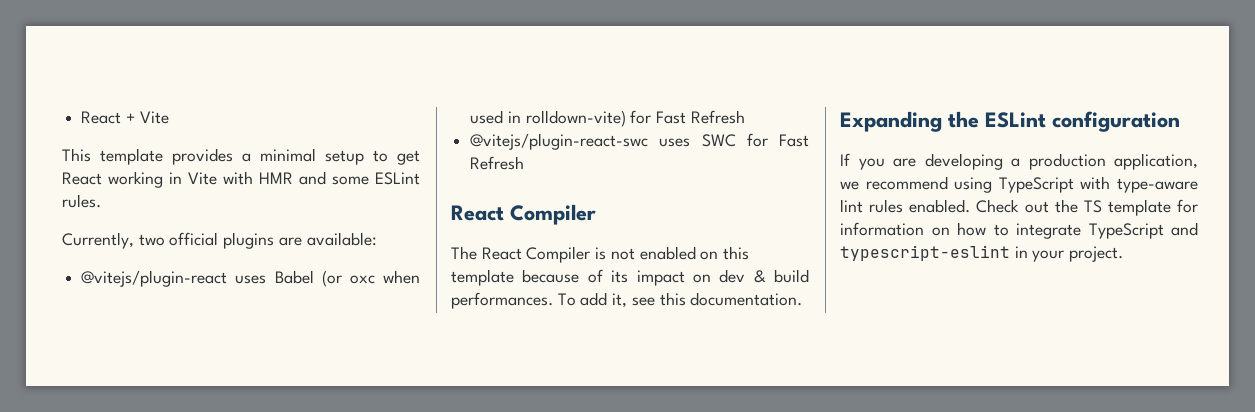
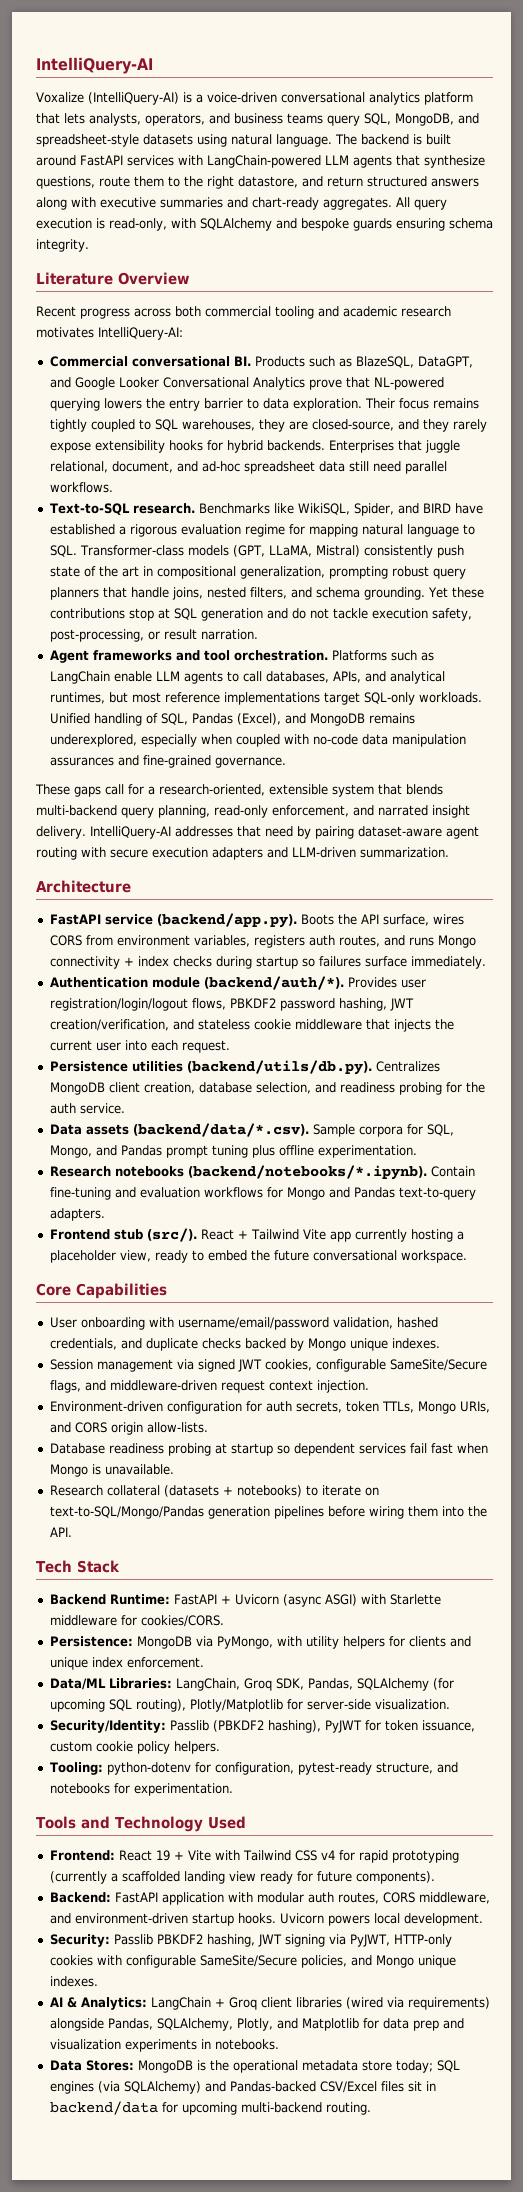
(81, 117) none -> [36,57,153,74] [36,92,473,105] [36,113,479,126] [36,134,451,147] [36,155,485,168] [36,176,479,189] [36,197,447,210] [36,218,493,231] [36,239,89,252] [36,272,189,285] [36,306,451,319] [36,327,183,340] [49,356,473,368] [49,377,444,390] [49,398,479,411] [49,419,487,432] [49,440,460,453] [49,461,447,474] [49,482,113,493] [49,503,483,516] [49,524,475,537] [49,545,464,558] [49,566,466,579] [49,587,484,600] [49,608,472,621] [49,629,258,642] [49,650,434,663] [49,671,445,684] [49,692,482,705] [49,713,415,726] [49,734,466,747] [49,755,286,768] [35,784,443,797] [36,805,470,818] [36,826,479,839] [36,847,449,860] [36,880,131,893] [49,913,464,928] [49,935,476,948] [49,956,486,969] [49,976,426,990] [49,998,414,1011] [49,1019,454,1032] [49,1040,230,1053] [49,1060,440,1075] [49,1082,485,1095] [49,1103,125,1114] [49,1123,454,1137] [49,1145,417,1158] [49,1165,475,1180] [49,1187,476,1200] [49,1208,105,1221] [49,1228,197,1242] IntelliQuery-AI // Voxalize (IntelliQuery-AI) is a voice-driven conversational analytics platform that lets analysts, operators, and business teams query SQL, MongoDB, and spreadsheet-style datasets using natural language. The backend is built around FastAPI services with LangChain-powered LLM agents that synthesize questions, route them to the right datastore, and return structured answers along with executive summaries and chart-ready aggregates. All query execution is read-only, with SQLAlchemy and bespoke guards ensuring schema integrity. // Literature Overview // Recent progress across both commercial tooling and academic research motivates IntelliQuery-AI: // Commercial conversational BI. Products such as BlazeSQL, DataGPT, and Google Looker Conversational Analytics prove that NL-powered querying lowers the entry barrier to data exploration. Their focus remains tightly coupled to SQL warehouses, they are closed-source, and they rarely expose extensibility hooks for hybrid backends. Enterprises that juggle relational, document, and ad-hoc spreadsheet data still need parallel workflows. // Text-to-SQL research. Benchmarks like WikiSQL, Spider, and BIRD have established a rigorous evaluation regime for mapping natural language to SQL. Transformer-class models (GPT, LLaMA, Mistral) consistently push state of the art in compositional generalization, prompting robust query planners that handle joins, nested filters, and schema grounding. Yet these contributions stop at SQL generation and do not tackle execution safety, post-processing, or result narration. // Agent frameworks and tool orchestration. Platforms such as LangChain enable LLM agents to call databases, APIs, and analytical runtimes, but most reference implementations target SQL-only workloads. Unified handling of SQL, Pandas (Excel), and MongoDB remains underexplored, especially when coupled with no-code data manipulation assurances and fine-grained governance. // These gaps call for a research-oriented, extensible system that blends multi-backend query planning, read-only enforcement, and narrated insight delivery. IntelliQuery-AI addresses that need by pairing dataset-aware agent routing with secure execution adapters and LLM-driven summarization. // Architecture // FastAPI service (backend/app.py). Boots the API surface, wires CORS from environment variables, registers auth routes, and runs Mongo connectivity + index checks during startup so failures surface immediately. // Authentication module (backend/auth/*). Provides user registration/login/logout flows, PBKDF2 password hashing, JWT creation/verification, and stateless cookie middleware that injects the current user into each request. // Persistence utilities (backend/utils/db.py). Centralizes MongoDB client creation, database selection, and readiness probing for the auth service. // Data assets (backend/data/*.csv). Sample corpora for SQL, Mongo, and Pandas prompt tuning plus offline experimentation. // Research notebooks (backend/notebooks/*.ipynb). Contain fine-tuning and evaluation workflows for Mongo and Pandas text-to-query adapters. // Frontend stub (src/).
[139,111,169,124] [62,148,420,165] [62,171,420,188] [62,194,101,208] [62,232,377,249] [81,270,420,287] [470,110,745,127] [470,133,809,150] [470,156,525,170] [451,204,596,225] [451,246,750,263] [451,269,809,286] [451,292,803,309] [840,111,1180,132] [840,153,1198,170] [840,176,1198,193] [840,199,1198,216] [840,222,1198,239] [840,245,1124,262] Vite // This template provides a minimal setup to get React working in Vite with HMR and some ESLint rules. // Currently, two official plugins are available: // @vitejs/plugin-react uses Babel (or oxc when used in rolldown-vite) for Fast Refresh // @vitejs/plugin-react-swc uses SWC for Fast Refresh // React Compiler // The React Compiler is not enabled on this template because of its impact on dev & build performances. To add it, see this documentation. // Expanding the ESLint configuration // If you are developing a production application, we recommend using TypeScript with type-aware lint rules enabled. Check out the TS template for information on how to integrate TypeScript and typescript-eslint in your project. -> [250,1229,464,1242] [49,1250,467,1263] [36,1283,167,1299] [49,1317,438,1330] [49,1338,440,1351] [49,1359,487,1372] [49,1380,369,1393] [49,1401,490,1414] [49,1422,208,1435] [49,1443,488,1456] [49,1464,174,1477] [49,1485,379,1497] [49,1506,487,1519] [49,1527,72,1537] [36,1560,120,1573] [49,1594,441,1607] [49,1615,224,1627] [49,1636,471,1649] [49,1657,204,1670] [49,1678,454,1691] [49,1699,450,1712] [49,1720,475,1733] [49,1741,220,1754] [49,1762,458,1775] [49,1783,233,1796] [36,1816,246,1832] [49,1850,459,1863] [49,1871,435,1884] [49,1892,490,1905] [49,1913,483,1926] [49,1934,452,1947] [49,1955,456,1968] [49,1976,98,1987] [49,1997,490,2010] [49,2018,464,2031] [49,2039,279,2052] [49,2060,460,2073] [49,2081,436,2094] [49,2101,371,2115] Tailwind Vite app currently hosting a placeholder view, ready to embed the future conversational workspace. // Core Capabilities // User onboarding with username/email/password validation, hashed credentials, and duplicate checks backed by Mongo unique indexes. // Session management via signed JWT cookies, configurable SameSite/Secure flags, and middleware-driven request context injection. // Environment-driven configuration for auth secrets, token TTLs, Mongo URIs, and CORS origin allow-lists. // Database readiness probing at startup so dependent services fail fast when Mongo is unavailable. // Research collateral (datasets + notebooks) to iterate on text-to-SQL/Mongo/Pandas generation pipelines before wiring them into the API. // Tech Stack // Backend Runtime: FastAPI + Uvicorn (async ASGI) with Starlette middleware for cookies/CORS. // Persistence: MongoDB via PyMongo, with utility helpers for clients and unique index enforcement. // Data/ML Libraries: LangChain, Groq SDK, Pandas, SQLAlchemy (for upcoming SQL routing), Plotly/Matplotlib for server-side visualization. // Security/Identity: Passlib (PBKDF2 hashing), PyJWT for token issuance, custom cookie policy helpers. // Tooling: python-dotenv for configuration, pytest-ready structure, and notebooks for experimentation. // Tools and Technology Used // Frontend: React 19 + Vite with Tailwind CSS v4 for rapid prototyping (currently a scaffolded landing view ready for future components). // Backend: FastAPI application with modular auth routes, CORS middleware, and environment-driven startup hooks. Uvicorn powers local development. // Security: Passlib PBKDF2 hashing, JWT signing via PyJWT, HTTP-only cookies with configurable SameSite/Secure policies, and Mongo unique indexes. // AI & Analytics: LangChain + Groq client libraries (wired via requirements) alongside Pandas, SQLAlchemy, Plotly, and Matplotlib for data prep and visualization experiments in notebooks. // Data Stores: MongoDB is the operational metadata store today; SQL engines (via SQLAlchemy) and Pandas-backed CSV/Excel files sit in backend/data for upcoming multi-backend routing.

